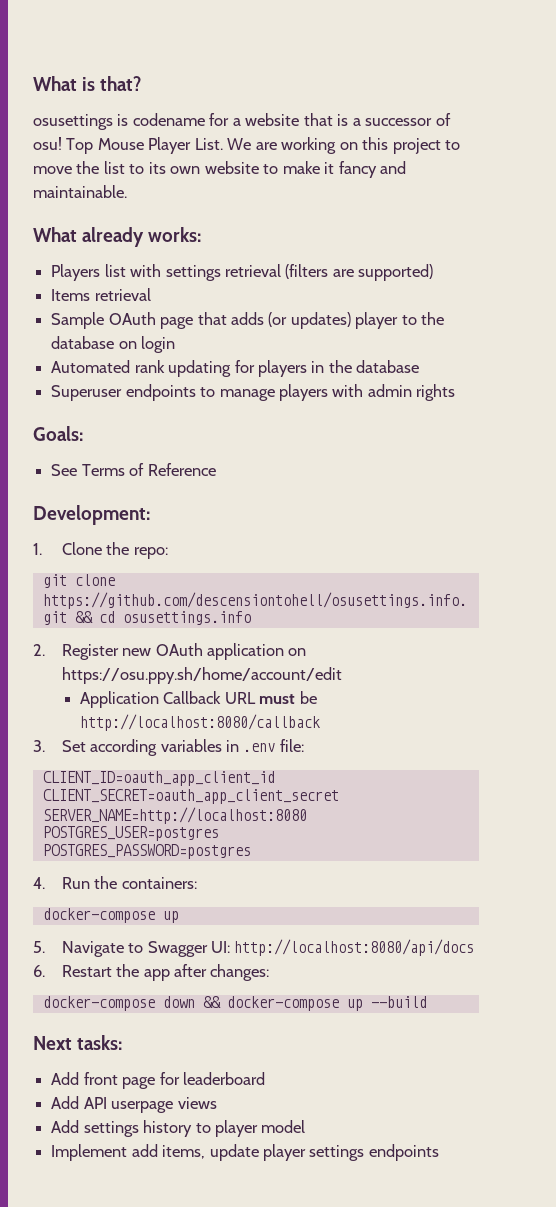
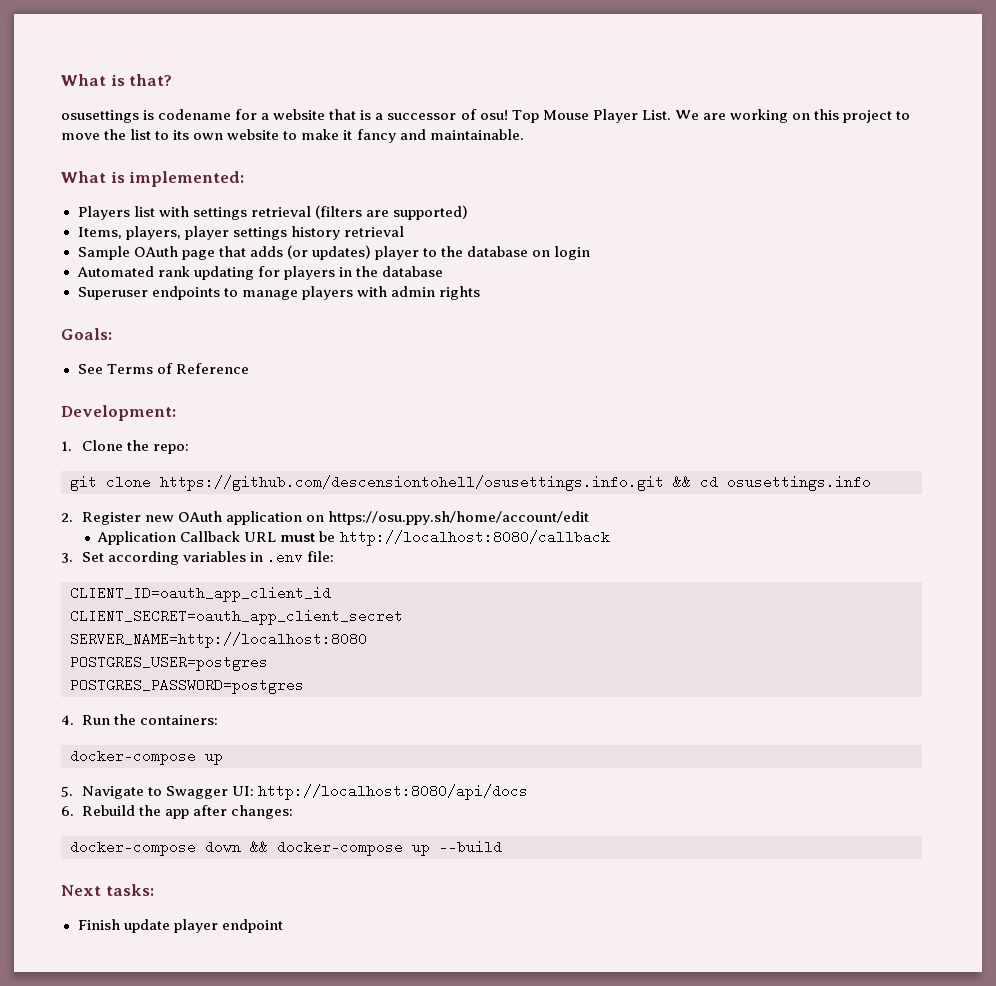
[82,227,202,247] already works: -> [110,171,245,187] is implemented:
[51,289,91,301] Items -> [77,226,340,240] Items, players, player settings history
[61,965,112,977] Restart -> [81,805,135,816] Rebuild
[51,1072,265,1089] [51,1096,217,1113] [51,1120,306,1137] [51,1144,439,1161] Add front page for leaderboard // Add API userpage views // Add settings history to player model // Implement add items, update player settings endpoints -> [77,919,283,933] Finish update player endpoint

